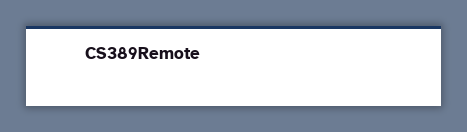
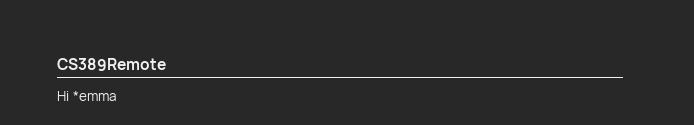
(200, 53) none -> [57,91,117,101] // Hi *emma

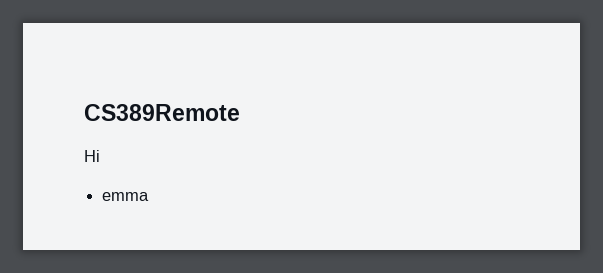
[72,91,117,101] *emma -> [102,192,150,201] // emma

